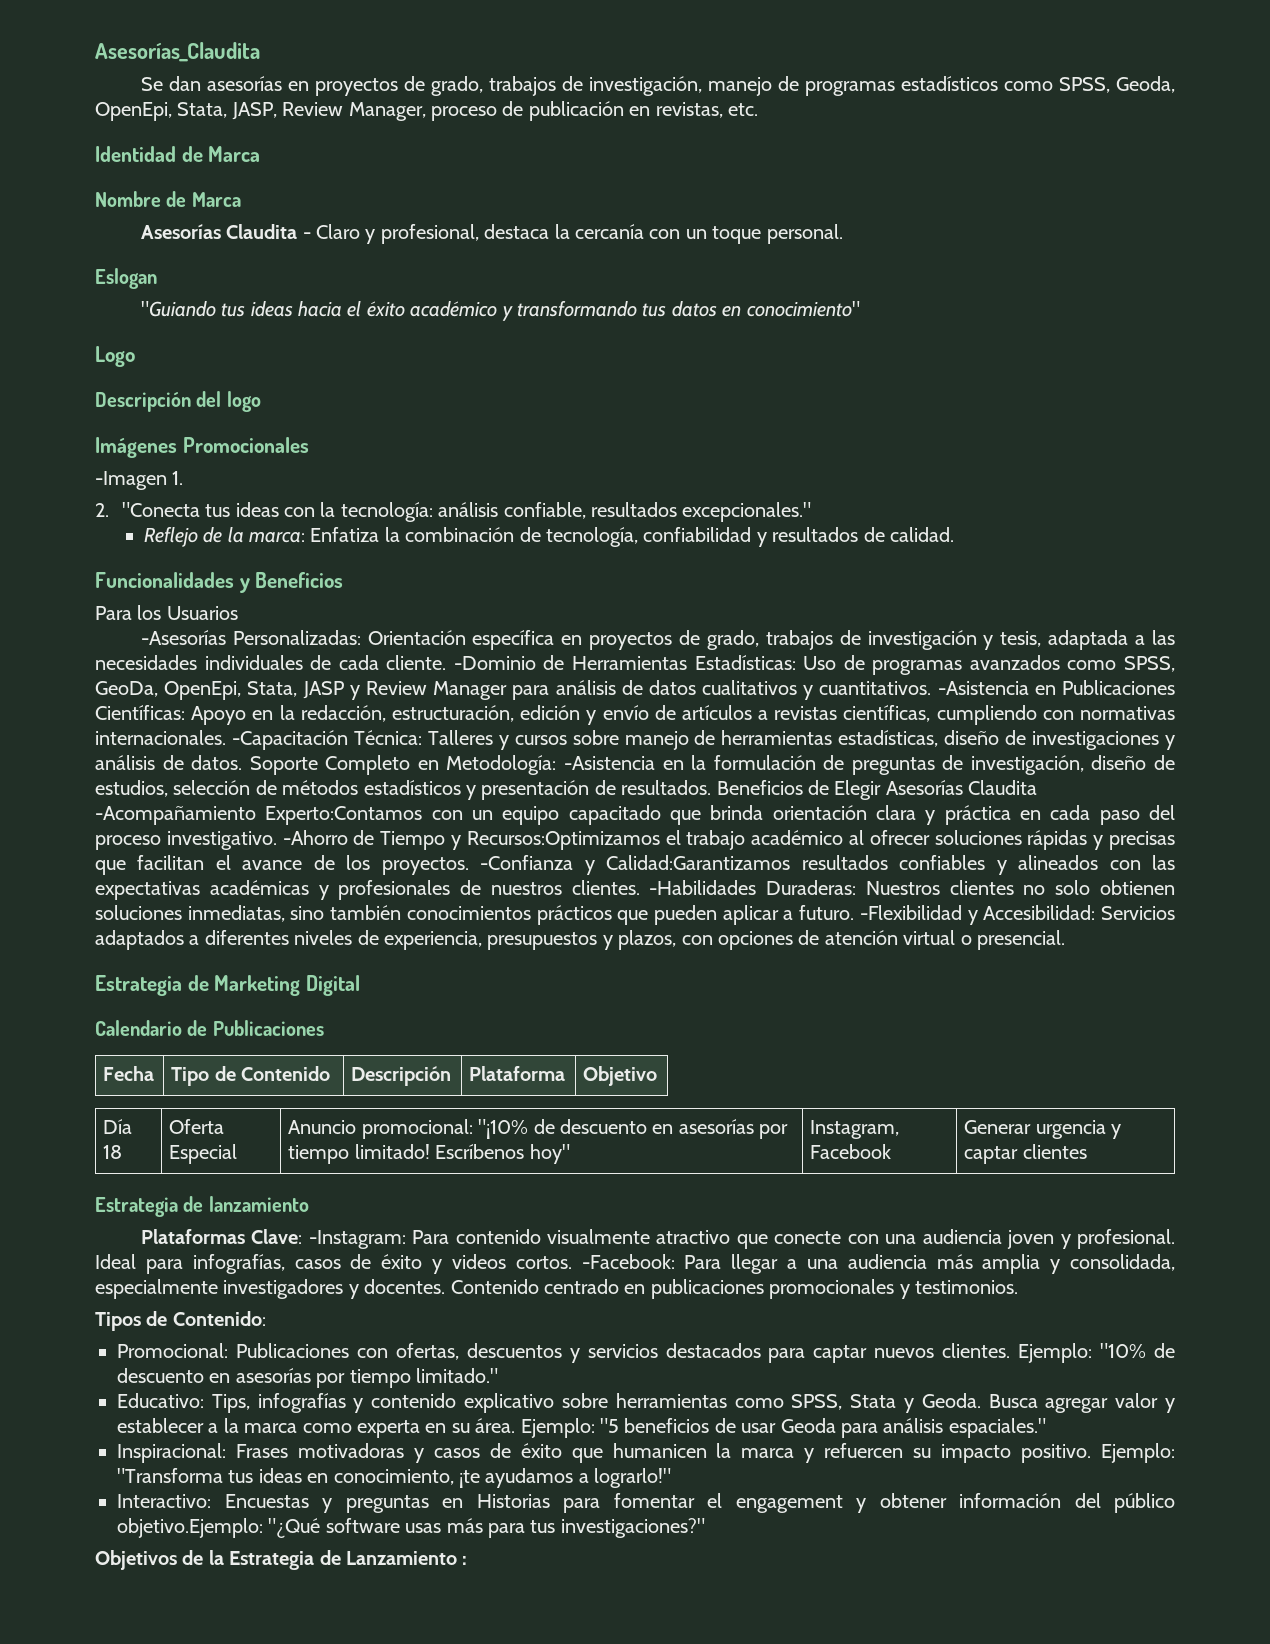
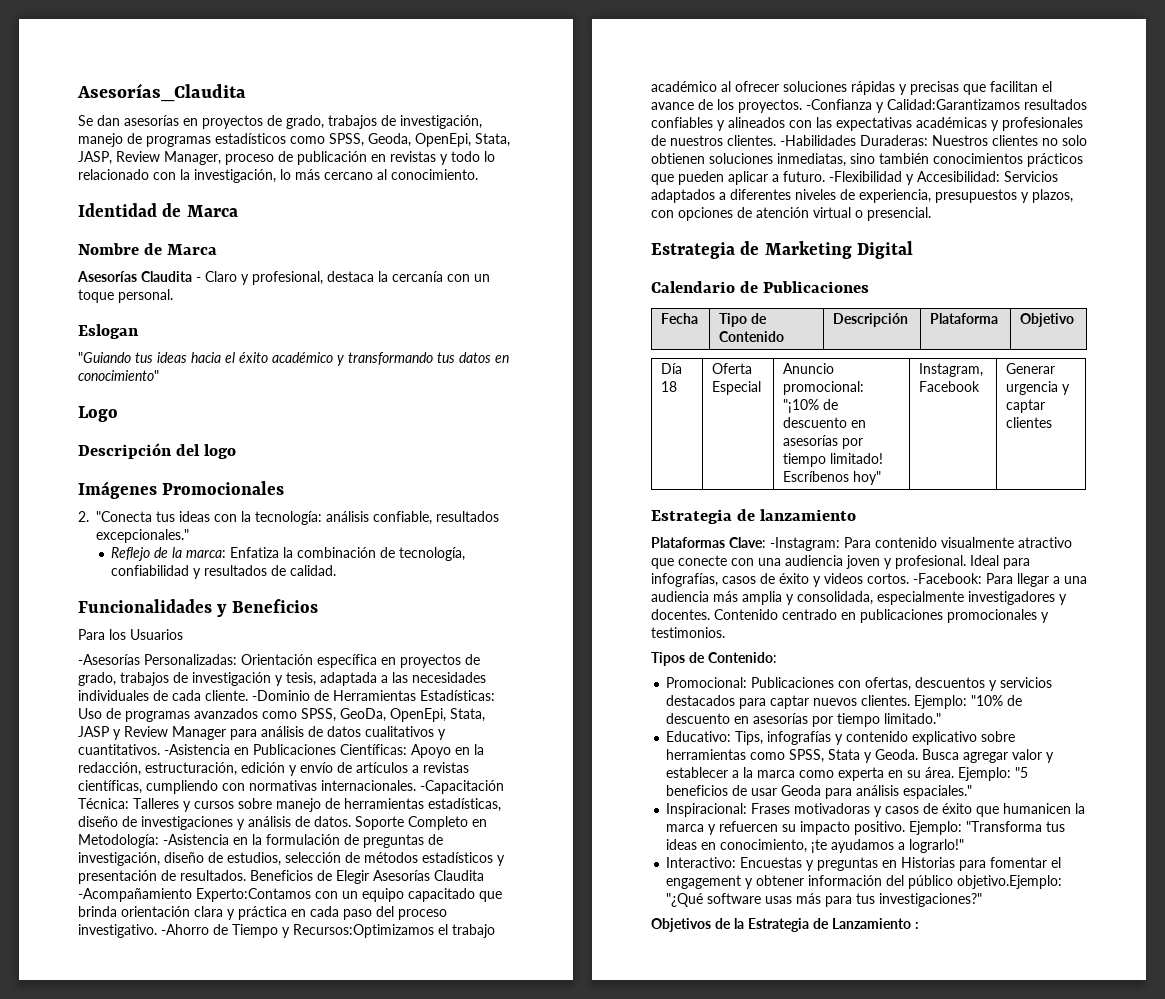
[655,102,758,118] revistas, etc. -> [390,151,495,165] [78,169,478,183] revistas y todo lo relacionado con la investigación, lo más cercano al conocimiento.
[95,471,184,490] // -Imagen 1. -> (285, 488) none

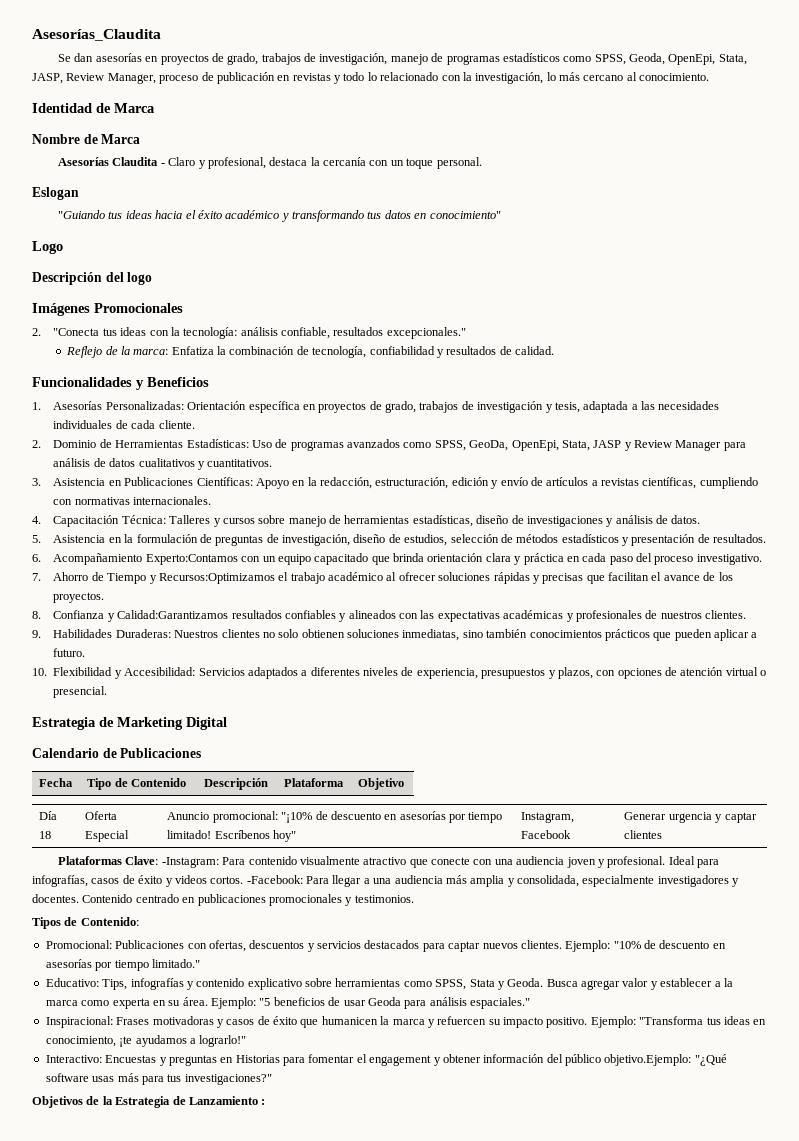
[78,629,183,640] [78,654,140,665] Para los Usuarios // -Asesorías -> [32,401,103,410] 1. Asesorías
[252,690,310,701] -Dominio -> [32,440,97,448] // 2. Dominio
[164,744,230,755] -Asistencia -> [32,478,106,486] // 3. Asistencia
[420,780,504,794] -Capacitación -> [32,515,120,527] // 4. Capacitación
[355,816,487,830] [78,834,229,848] Soporte Completo en Metodología: -Asistencia -> [32,535,106,543] // 5. Asistencia
[250,870,484,884] [78,888,192,902] Beneficios de Elegir Asesorías Claudita -Acompañamiento -> [32,553,143,565] // 6. Acompañamiento
[161,924,209,935] -Ahorro -> [32,572,89,581] // 7. Ahorro
[806,99,872,110] -Confianza -> [32,610,105,619] // 8. Confianza
[780,135,856,146] -Habilidades -> [32,629,113,638] // 9. Habilidades
[829,171,902,182] -Flexibilidad -> [32,667,113,676] // 10. Flexibilidad
[651,509,856,524] // Estrategia de lanzamiento -> (663, 834) none

